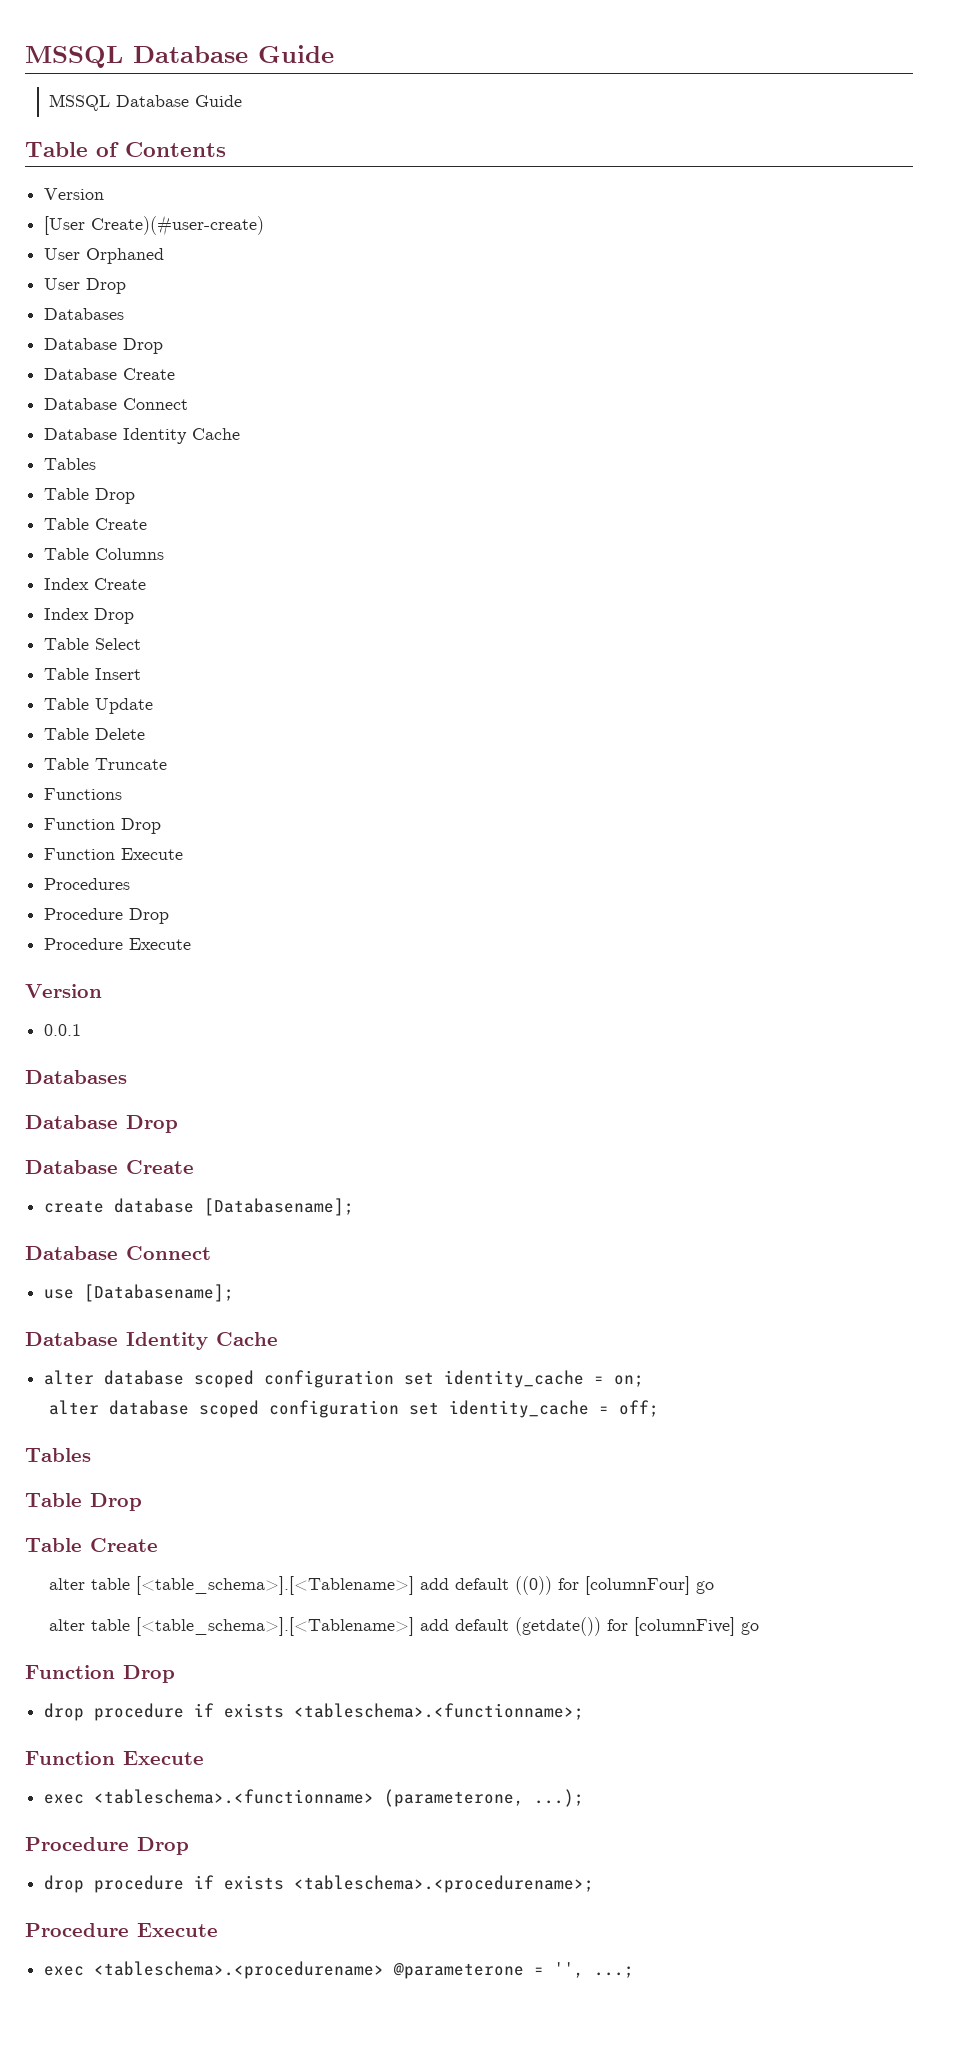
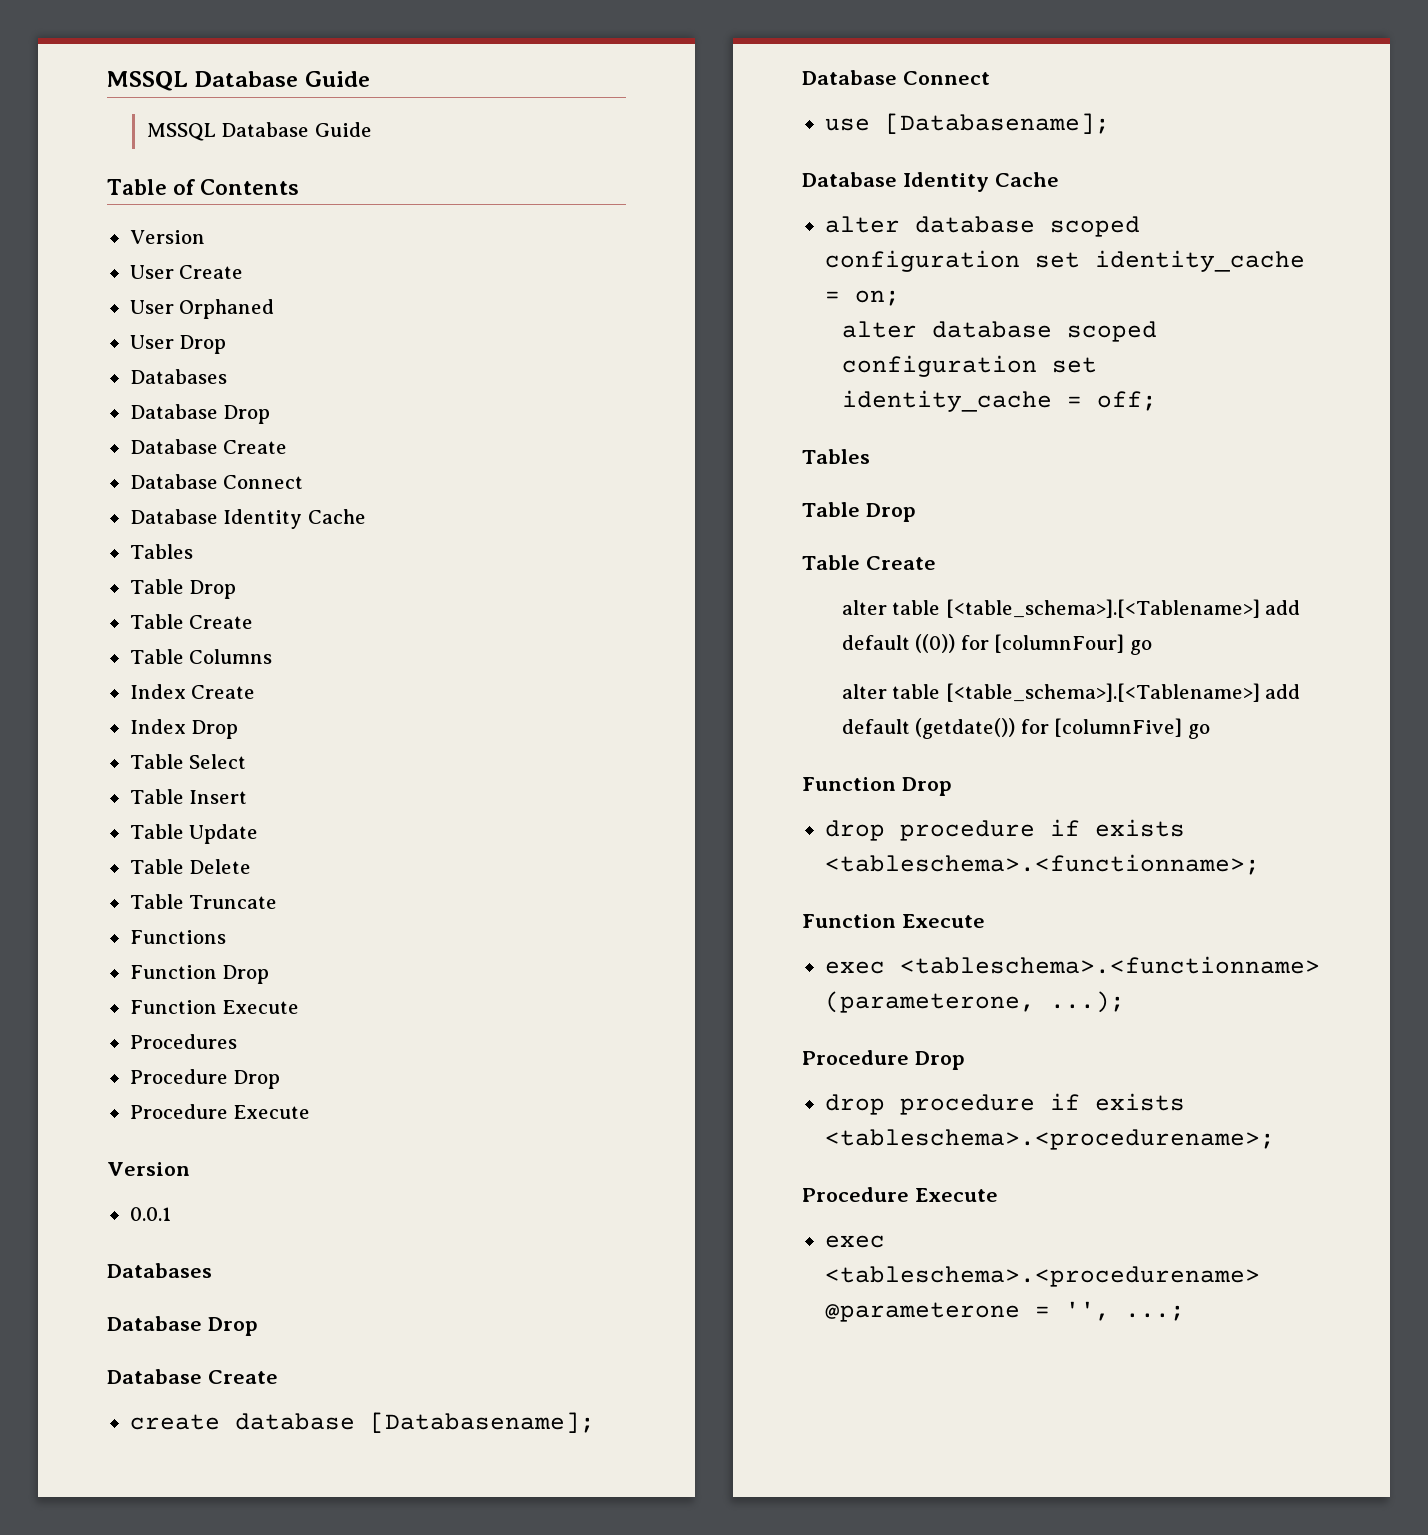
[44,215,265,236] [User Create)(#user-create) -> [129,265,244,279] User Create

